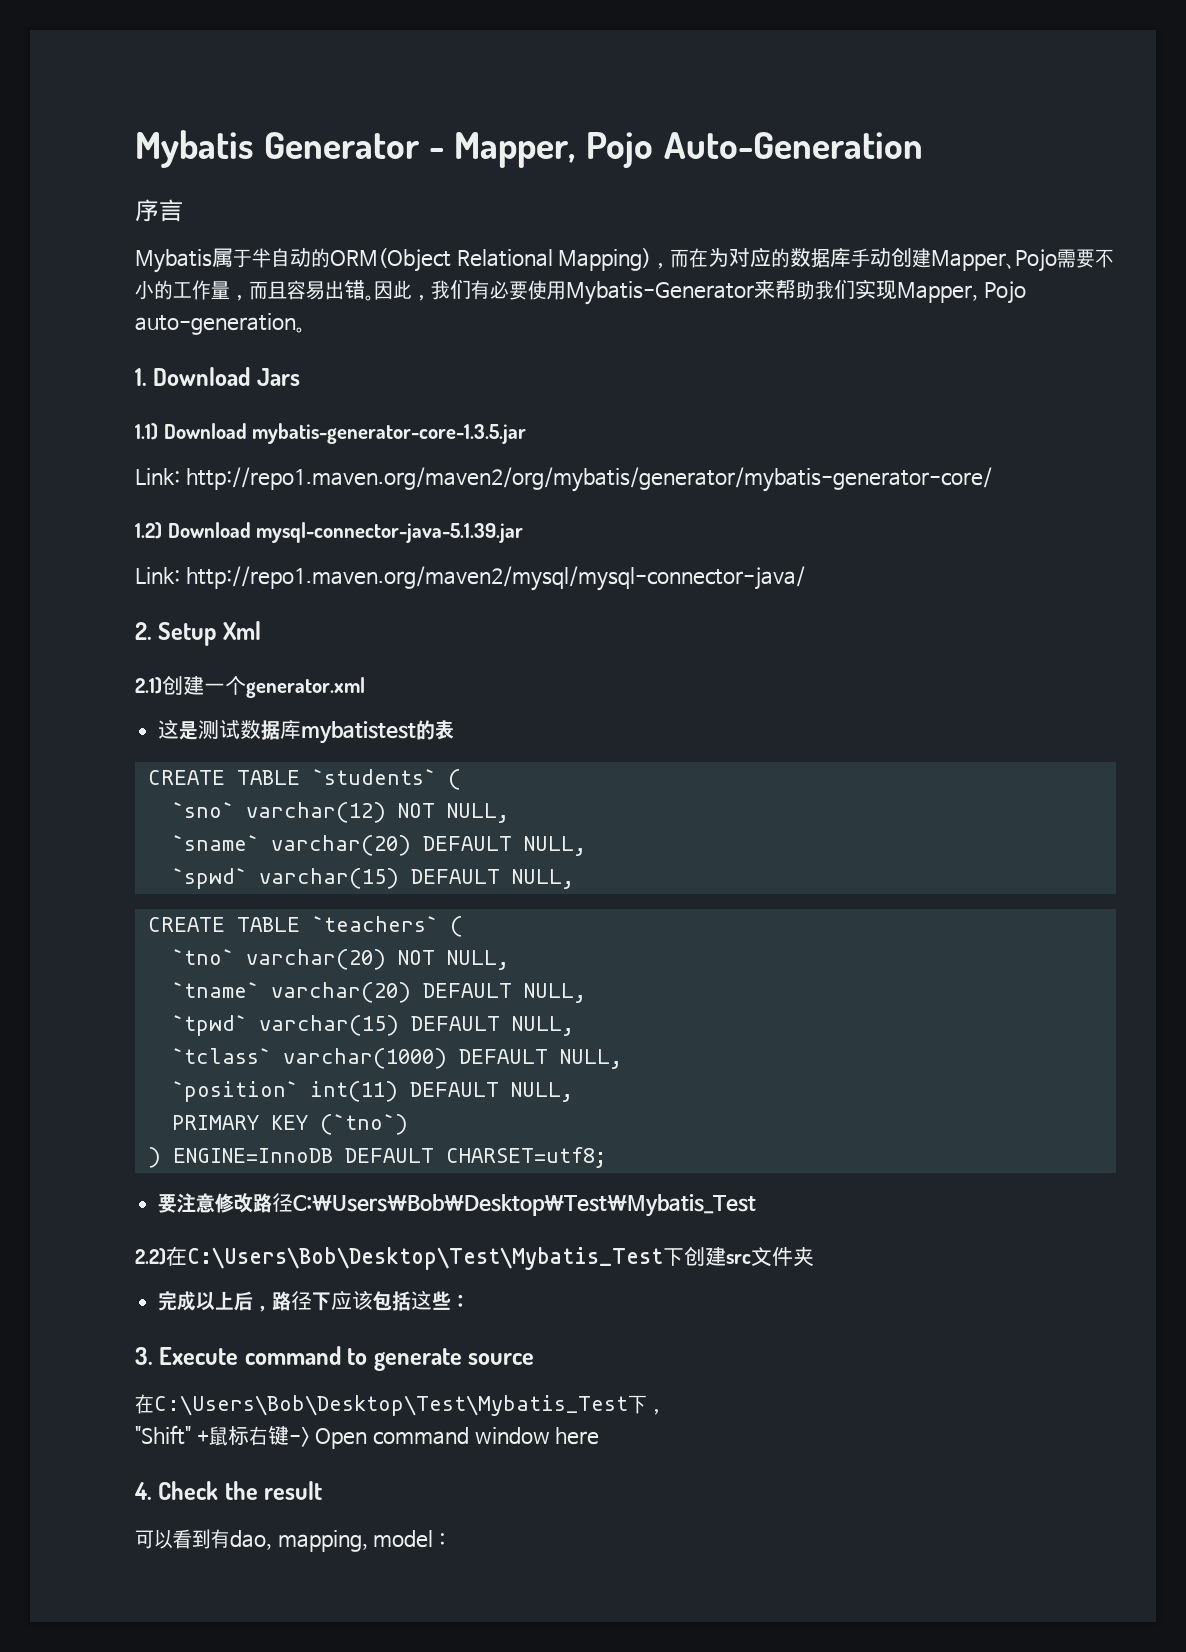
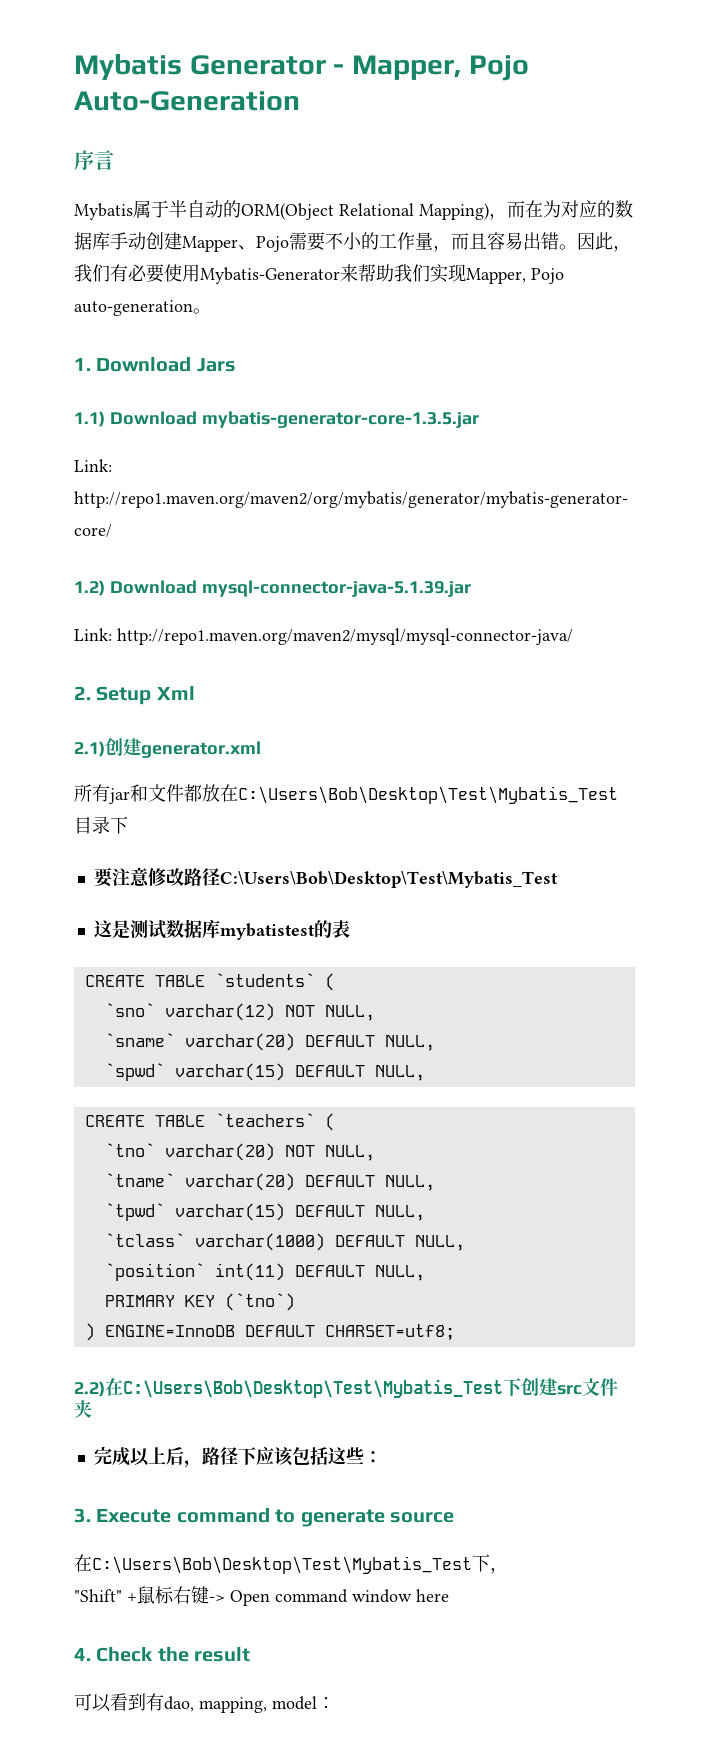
[204,676,246,695] 一个 -> (141, 747) none
(365, 687) none -> [74,784,618,804] [74,816,128,834] [93,867,558,888] // 所有jar和文件都放在C:\Users\Bob\Desktop\Test\Mybatis_Test目录下 // 要注意修改路径C:\Users\Bob\Desktop\Test\Mybatis_Test
[158,1192,757,1217] // 要注意修改路径C:\Users\Bob\Desktop\Test\Mybatis_Test -> (455, 1332) none

